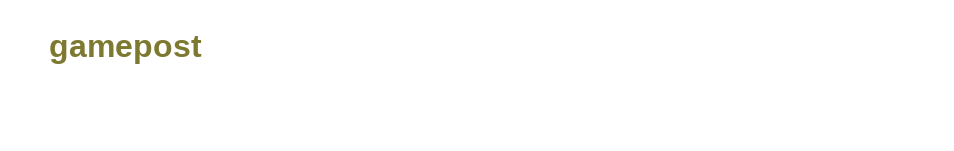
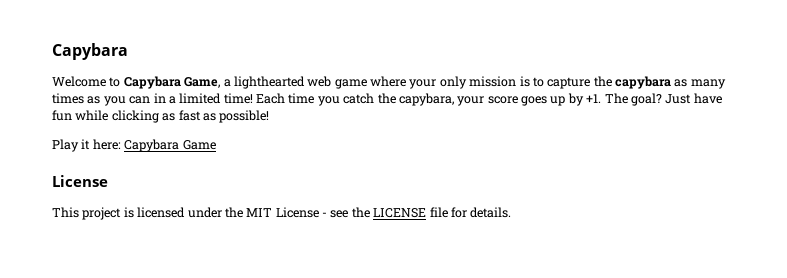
[49,36,202,64] gamepost -> [52,43,128,60] [52,76,726,89] [52,93,722,106] [52,110,270,123] [52,139,216,152] [52,175,108,187] [52,207,512,220] Capybara // Welcome to Capybara Game, a lighthearted web game where your only mission is to capture the capybara as many times as you can in a limited time! Each time you catch the capybara, your score goes up by +1. The goal? Just have fun while clicking as fast as possible! // Play it here: Capybara Game // License // This project is licensed under the MIT License - see the LICENSE file for details.

